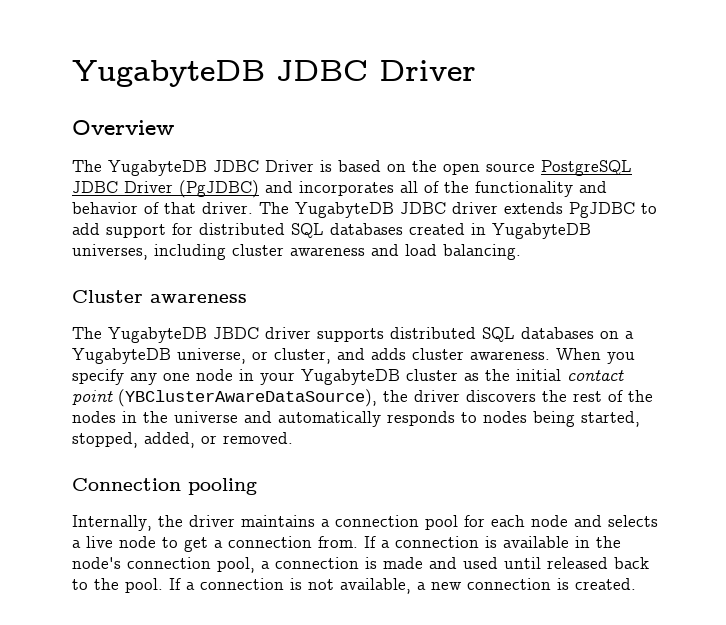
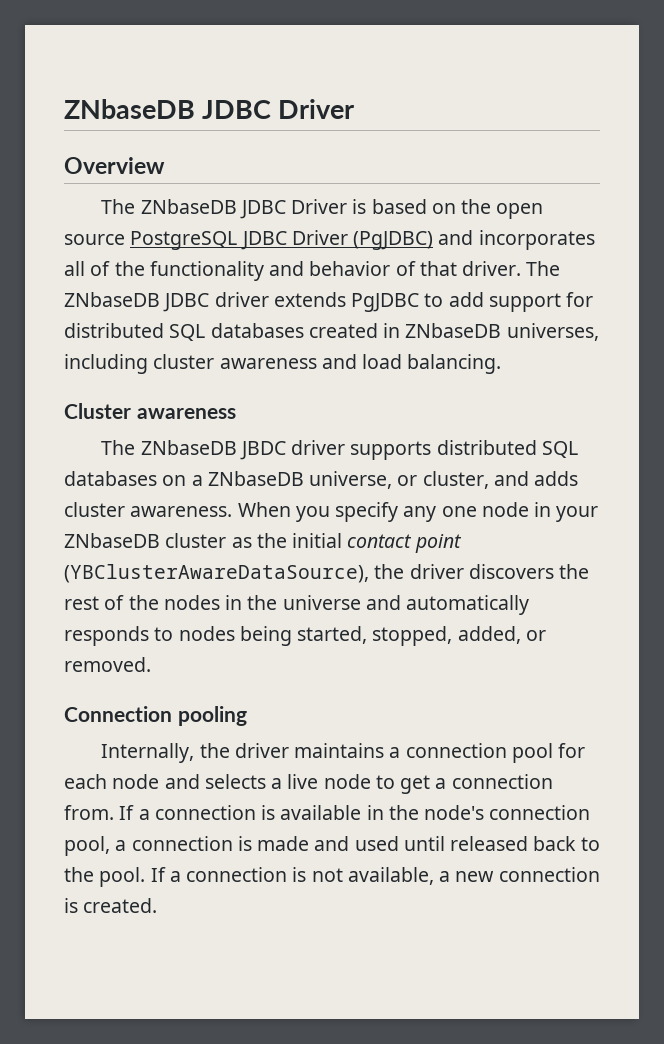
[72,60,265,87] YugabyteDB -> [64,99,195,119] ZNbaseDB
[108,160,207,176] YugabyteDB -> [140,199,237,214] ZNbaseDB
[295,202,394,218] YugabyteDB -> [64,292,160,307] ZNbaseDB
[492,223,591,239] YugabyteDB -> [405,323,502,338] ZNbaseDB
[108,327,207,343] YugabyteDB -> [140,440,237,455] ZNbaseDB
[72,348,171,364] YugabyteDB -> [207,471,304,486] ZNbaseDB
[301,369,400,385] YugabyteDB -> [64,533,160,548] ZNbaseDB

